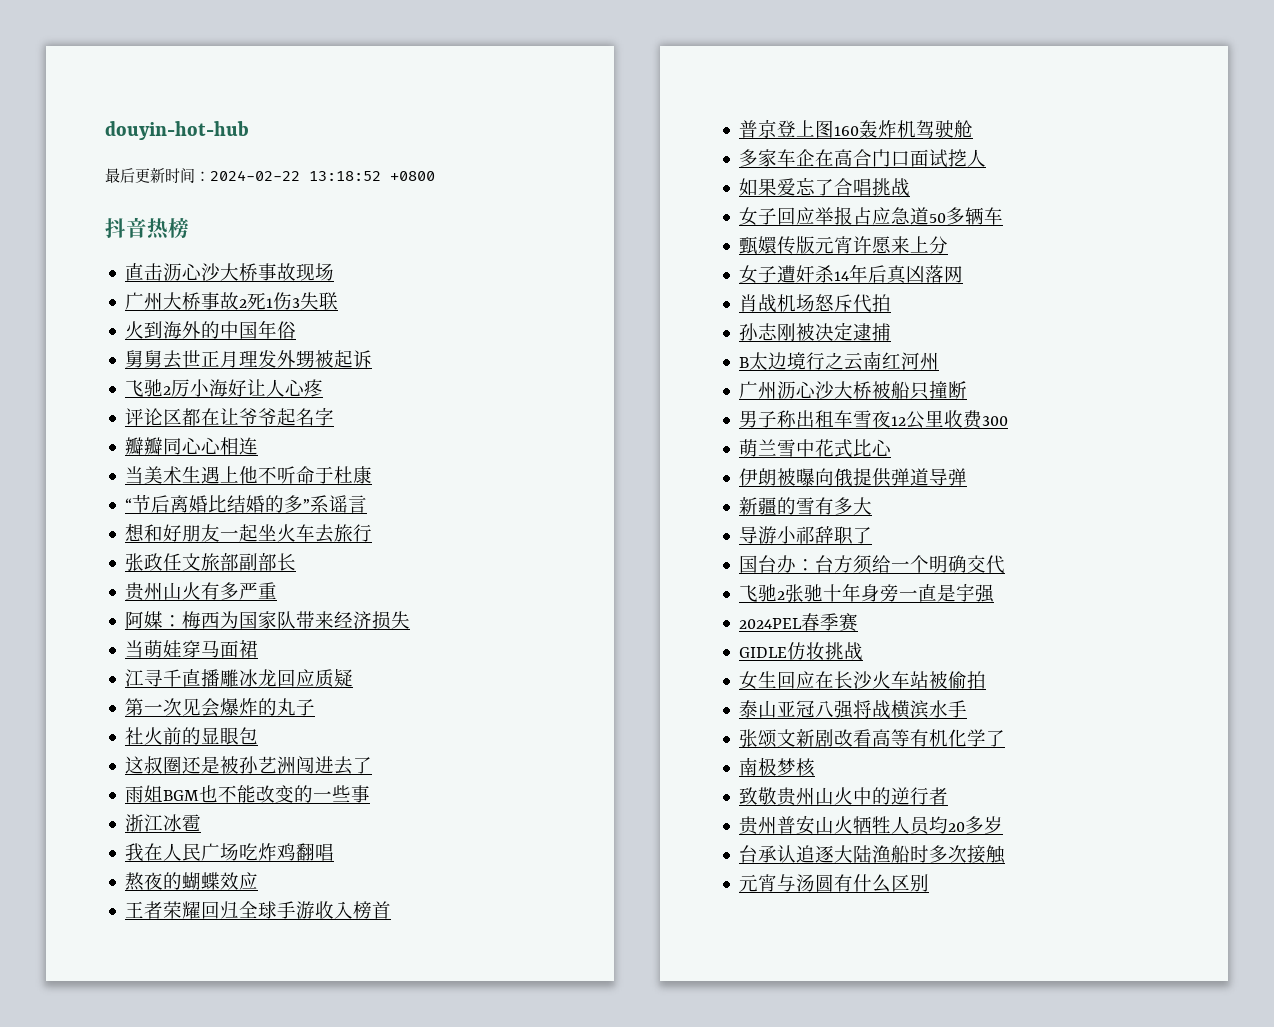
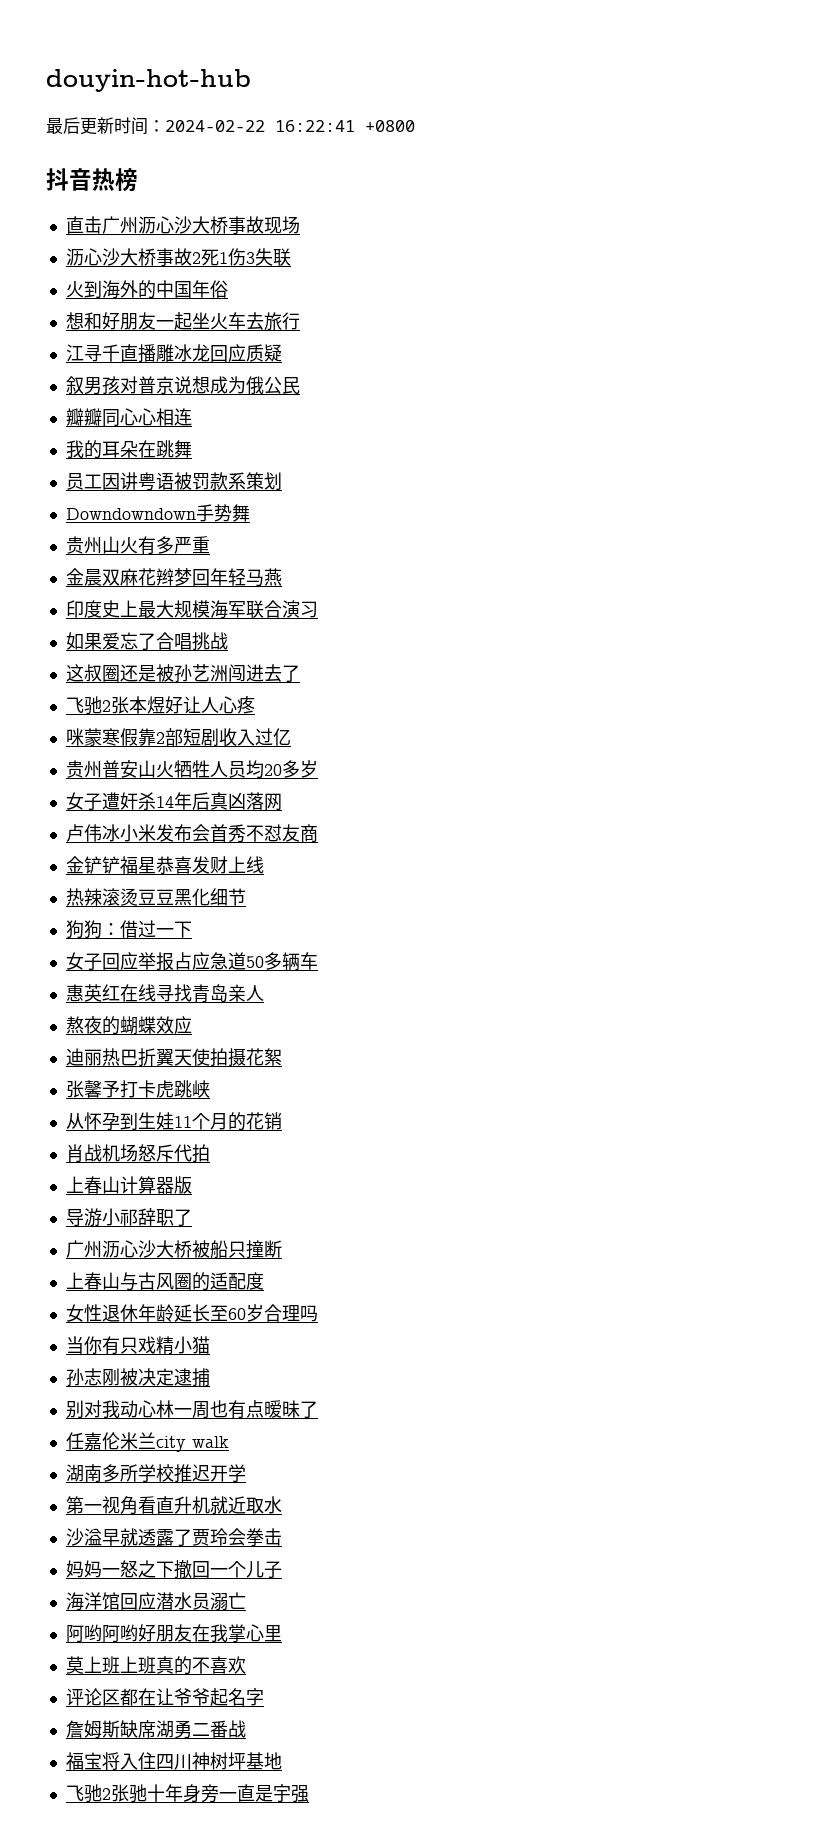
[309,171,381,181] 13:18:52 -> [275,120,355,132] 16:22:41
(164, 272) none -> [101,216,138,234] 广州
[125,292,164,310] 广州 -> [65,248,120,266] 沥心沙
[125,350,373,369] [125,379,324,397] [125,407,335,426] [125,437,259,455] [125,466,373,484] [125,494,368,513] // 舅舅去世正月理发外甥被起诉 // 飞驰2厉小海好让人心疼 // 评论区都在让爷爷起名字 // 瓣瓣同心心相连 // 当美术生遇上他不听命于杜康 // “节后离婚比结婚的多”系谣言 -> (228, 289) none
[125,553,297,571] [125,582,278,601] [125,611,411,630] [125,639,259,658] // 张政任文旅部副部长 // 贵州山火有多严重 // 阿媒：梅西为国家队带来经济损失 // 当萌娃穿马面裙 -> (300, 321) none
[125,698,316,717] [125,727,259,745] 第一次见会爆炸的丸子 // 社火前的显眼包 -> [65,376,300,395] [65,408,192,427] [65,440,192,459] [65,472,282,491] [65,504,250,522] [65,536,210,555] [65,568,282,587] [65,600,318,619] [65,632,228,651] 叙男孩对普京说想成为俄公民 // 瓣瓣同心心相连 // 我的耳朵在跳舞 // 员工因讲粤语被罚款系策划 // Downdowndown手势舞 // 贵州山火有多严重 // 金晨双麻花辫梦回年轻马燕 // 印度史上最大规模海军联合演习 // 如果爱忘了合唱挑战
[125,785,371,803] [125,814,202,832] [125,843,335,861] [125,872,259,891] [125,901,392,919] [739,119,974,138] [739,149,987,168] [739,177,911,197] 雨姐BGM也不能改变的一些事 // 浙江冰雹 // 我在人民广场吃炸鸡翻唱 // 熬夜的蝴蝶效应 // 王者荣耀回归全球手游收入榜首 // 普京登上图160轰炸机驾驶舱 // 多家车企在高合门口面试挖人 // 如果爱忘了合唱挑战 -> [65,696,255,715] [65,728,291,747] [65,760,318,779] [65,792,282,811] [65,824,318,843] [65,856,264,874] [65,888,246,906] [65,920,192,939] 飞驰2张本煜好让人心疼 // 咪蒙寒假靠2部短剧收入过亿 // 贵州普安山火牺牲人员均20多岁 // 女子遭奸杀14年后真凶落网 // 卢伟冰小米发布会首秀不怼友商 // 金铲铲福星恭喜发财上线 // 热辣滚烫豆豆黑化细节 // 狗狗：借过一下
[739,236,949,255] [739,264,964,284] [739,294,892,313] [739,322,892,341] [739,351,940,371] 甄嬛传版元宵许愿来上分 // 女子遭奸杀14年后真凶落网 // 肖战机场怒斥代拍 // 孙志刚被决定逮捕 // B太边境行之云南红河州 -> [65,984,264,1003] [65,1016,192,1035] [65,1048,282,1067] [65,1080,210,1098] [65,1112,282,1131] [65,1144,210,1163] [65,1176,192,1194] [65,1208,192,1227] 惠英红在线寻找青岛亲人 // 熬夜的蝴蝶效应 // 迪丽热巴折翼天使拍摄花絮 // 张馨予打卡虎跳峡 // 从怀孕到生娃11个月的花销 // 肖战机场怒斥代拍 // 上春山计算器版 // 导游小祁辞职了
[739,410,1009,429] [739,439,893,458] [739,468,968,487] [739,497,873,515] [739,526,873,545] [739,555,1006,574] 男子称出租车雪夜12公里收费300 // 萌兰雪中花式比心 // 伊朗被曝向俄提供弹道导弹 // 新疆的雪有多大 // 导游小祁辞职了 // 国台办：台方须给一个明确交代 -> [65,1272,264,1291] [65,1304,318,1322] [65,1336,210,1355] [65,1368,210,1387] [65,1400,318,1419] [65,1432,229,1452] [65,1464,246,1483] [65,1496,282,1515] [65,1528,282,1546] [65,1560,282,1579] [65,1592,246,1611] [65,1624,282,1643] [65,1656,246,1675] [65,1688,264,1706] [65,1720,246,1739] [65,1752,282,1770] 上春山与古风圈的适配度 // 女性退休年龄延长至60岁合理吗 // 当你有只戏精小猫 // 孙志刚被决定逮捕 // 别对我动心林一周也有点暧昧了 // 任嘉伦米兰city walk // 湖南多所学校推迟开学 // 第一视角看直升机就近取水 // 沙溢早就透露了贾玲会拳击 // 妈妈一怒之下撤回一个儿子 // 海洋馆回应潜水员溺亡 // 阿哟阿哟好朋友在我掌心里 // 莫上班上班真的不喜欢 // 评论区都在让爷爷起名字 // 詹姆斯缺席湖勇二番战 // 福宝将入住四川神树坪基地
[739,613,859,632] [739,642,864,661] [739,671,987,690] [739,700,968,719] [739,729,1006,748] [739,757,816,777] [739,787,949,806] [739,815,1004,835] [739,845,1007,864] [739,874,930,893] // 2024PEL春季赛 // GIDLE仿妆挑战 // 女生回应在长沙火车站被偷拍 // 泰山亚冠八强将战横滨水手 // 张颂文新剧改看高等有机化学了 // 南极梦核 // 致敬贵州山火中的逆行者 // 贵州普安山火牺牲人员均20多岁 // 台承认追逐大陆渔船时多次接触 // 元宵与汤圆有什么区别 -> (309, 1794) none

